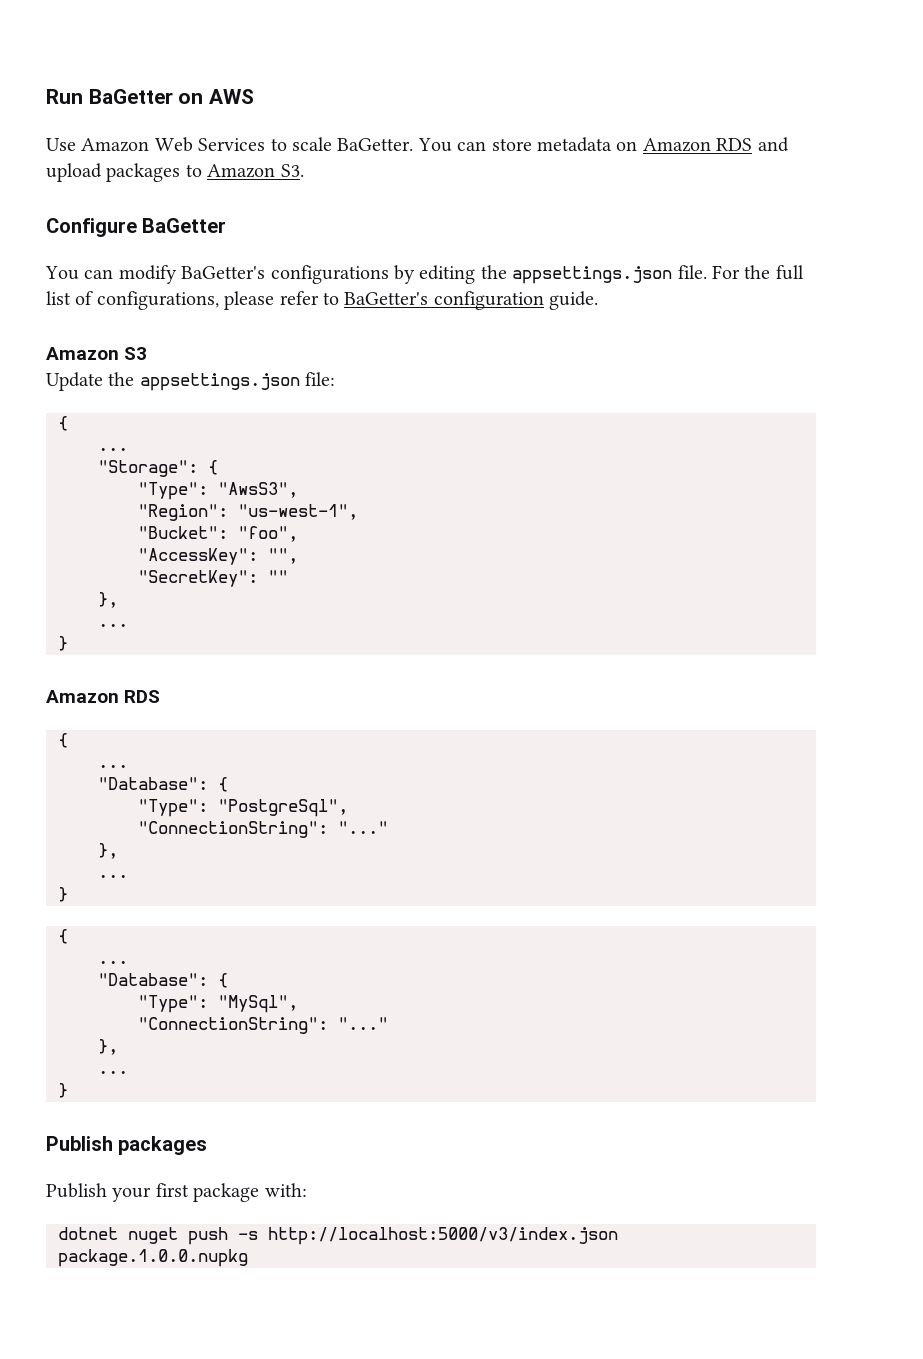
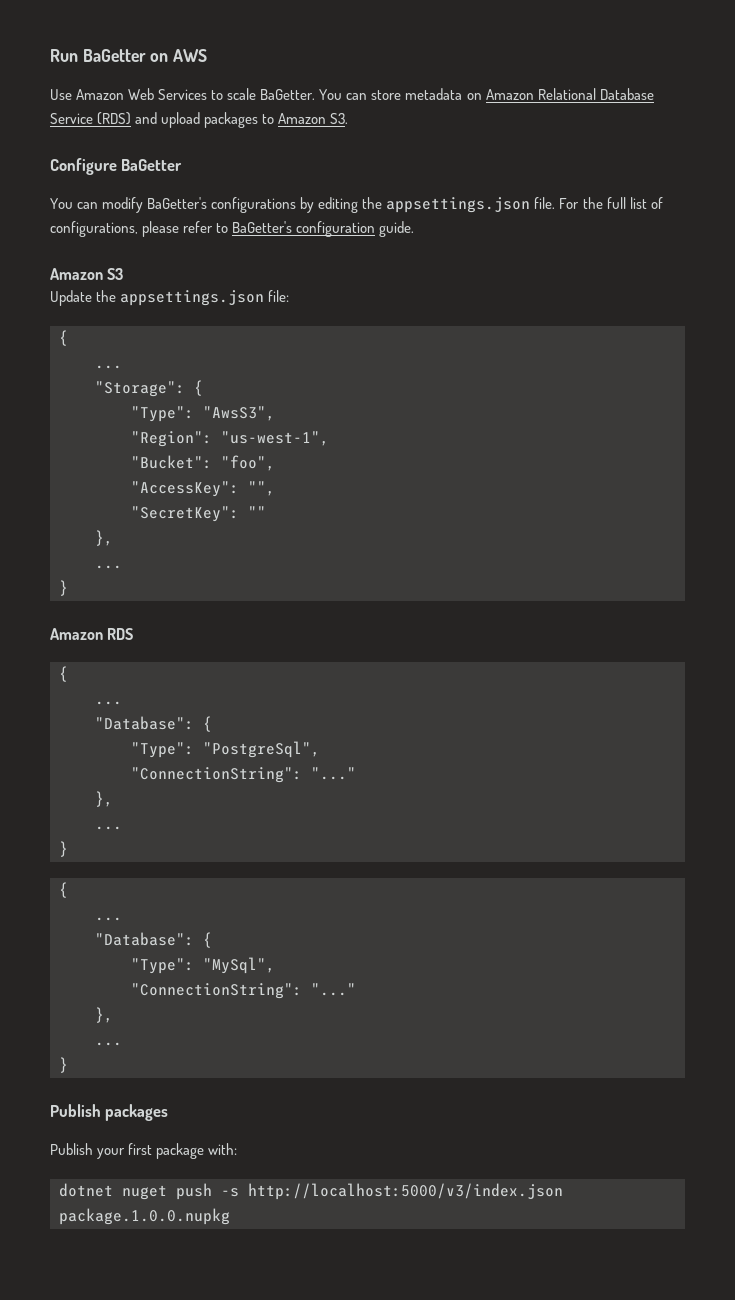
[716,138,753,151] RDS -> [537,88,654,100] [50,112,132,125] Relational Database Service (RDS)

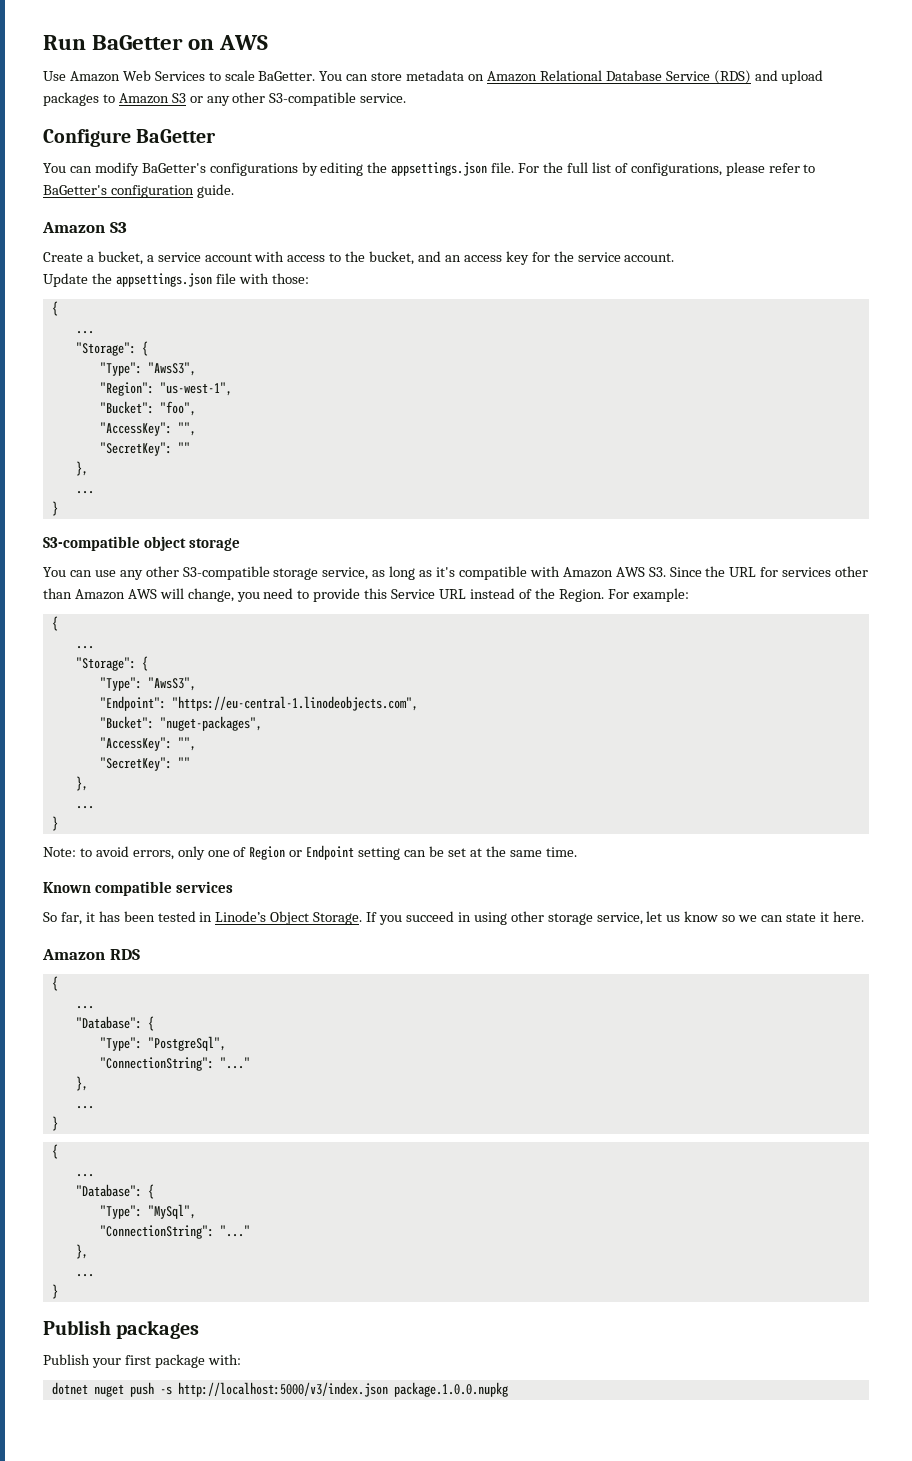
[330,113,349,124] S3. -> [171,92,407,106] S3 or any other S3-compatible service.
(124, 274) none -> [43,251,675,265] // Create a bucket, a service account with access to the bucket, and an access key for the service account.
[268,290,290,302] file: -> [215,273,309,284] file with those:
(68, 588) none -> [43,536,240,551] [43,566,869,580] [43,588,689,602] [51,616,58,631] [75,646,94,649] [75,656,148,671] [99,677,196,691] [99,696,418,711] [99,716,262,731] [99,737,196,751] [99,757,190,771] [75,776,88,791] [75,806,94,809] [51,816,58,831] [43,845,577,860] [43,881,233,896] [43,911,864,925] // S3-compatible object storage // You can use any other S3-compatible storage service, as long as it's compatible with Amazon AWS S3. Since the URL for services other than Amazon AWS will change, you need to provide this Service URL instead of the Region. For example: // { // ... // "Storage": { // "Type": "AwsS3", // "Endpoint": "https://eu-central-1.linodeobjects.com", // "Bucket": "nuget-packages", // "AccessKey": "", // "SecretKey": "" // }, // ... // } // Note: to avoid errors, only one of Region or Endpoint setting can be set at the same time. // Known compatible services // So far, it has been tested in Linode’s Object Storage. If you succeed in using other storage service, let us know so we can state it here.

